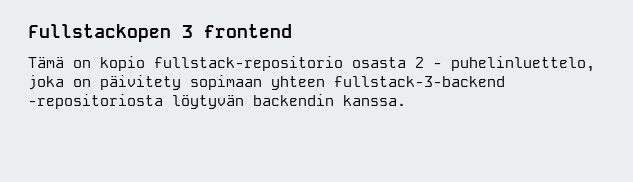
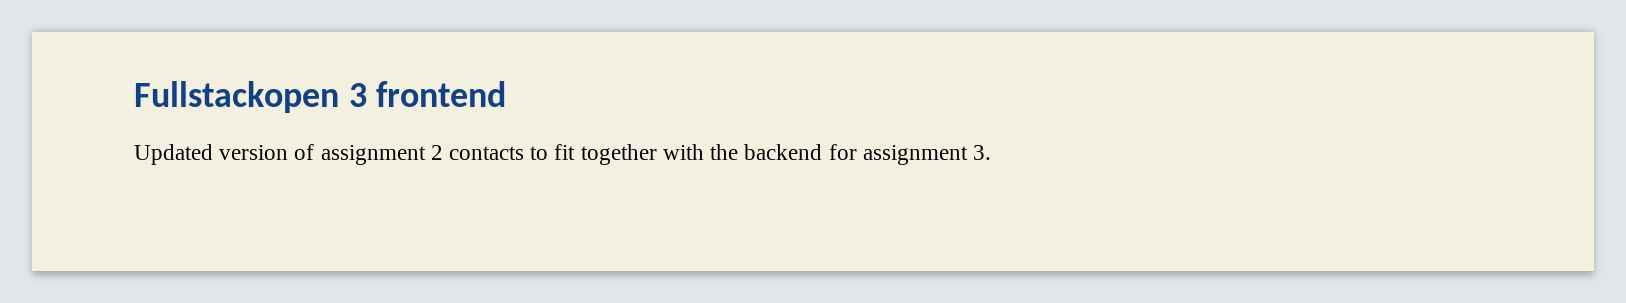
[28,56,595,72] [28,75,505,90] [28,94,406,109] Tämä on kopio fullstack-repositorio osasta 2 - puhelinluettelo, joka on päivitety sopimaan yhteen fullstack-3-backend -repositoriosta löytyvän backendin kanssa. -> [134,144,991,165] Updated version of assignment 2 contacts to fit together with the backend for assignment 3.

